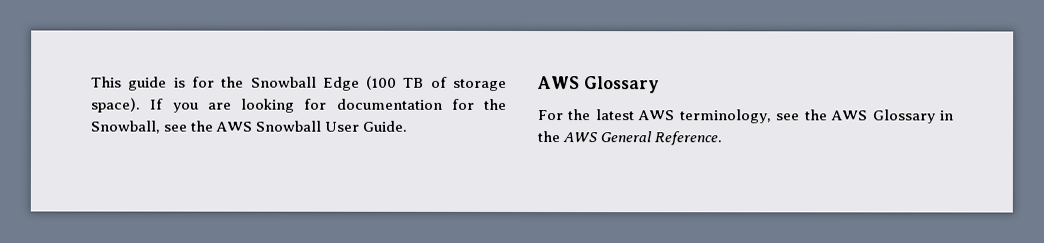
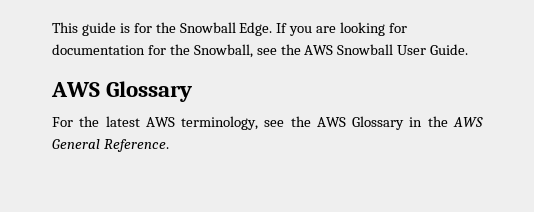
[322,75,508,91] [91,97,141,113] Edge (100 TB of storage space). -> [239,22,273,36] Edge.

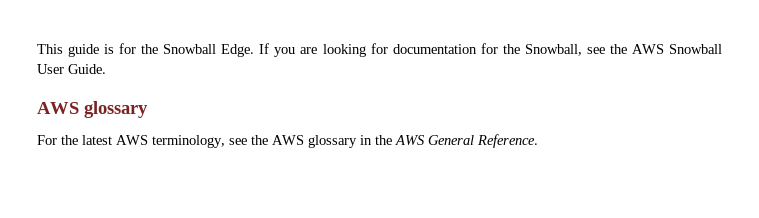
[106,81,193,102] Glossary -> [84,101,148,118] glossary
[352,116,405,130] Glossary -> [308,135,357,148] glossary

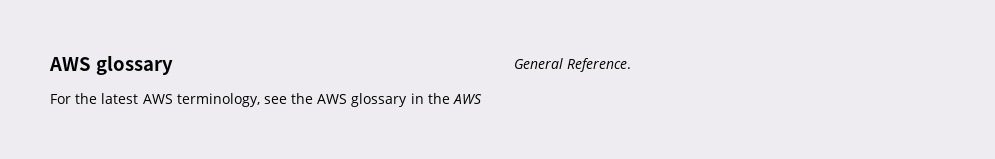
[37,43,722,57] [37,64,106,74] This guide is for the Snowball Edge. If you are looking for documentation for the Snowball, see the AWS Snowball User Guide. // -> (49, 64) none

